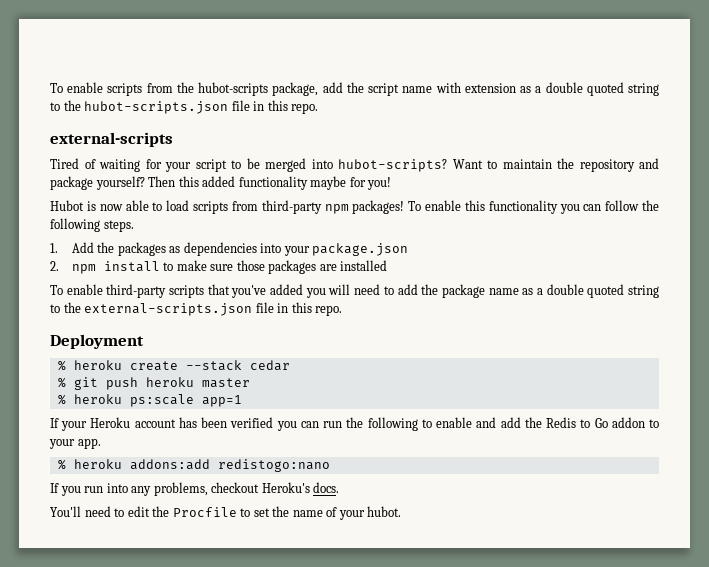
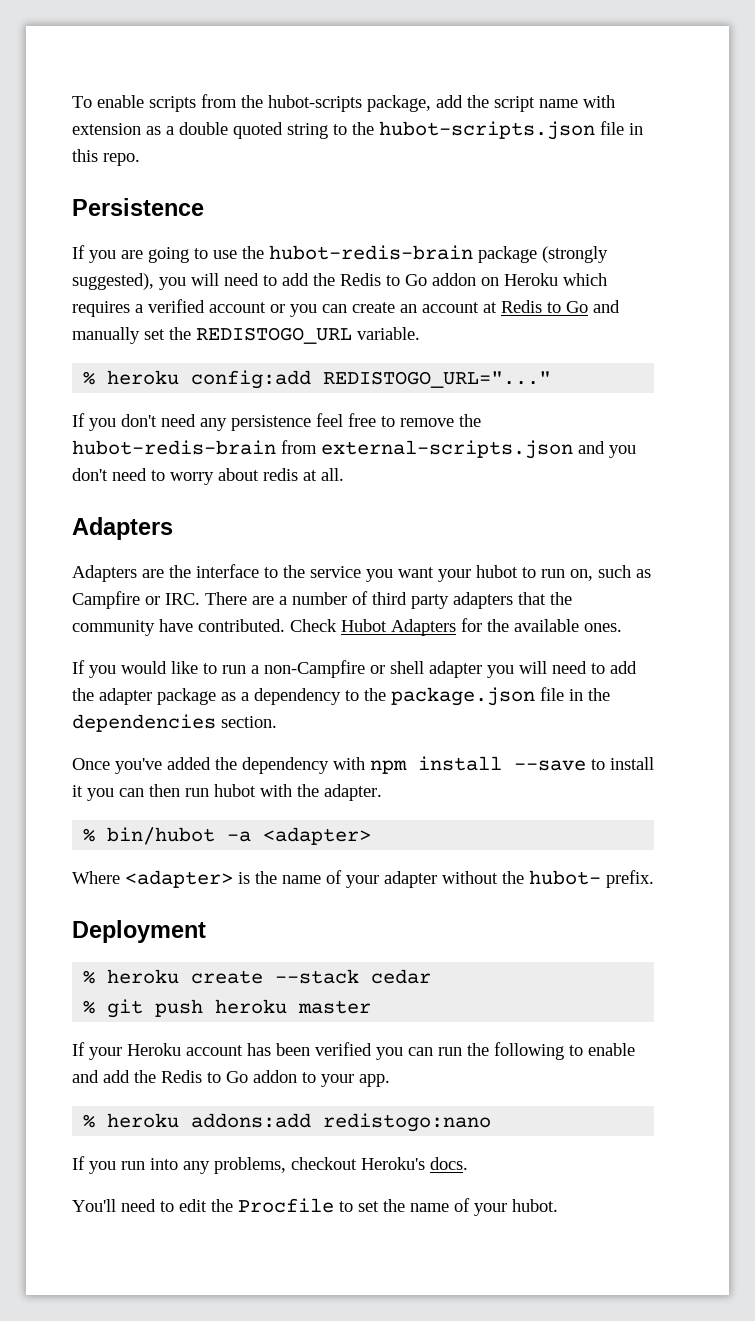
[50,132,173,147] [50,158,659,172] [50,176,392,190] [50,200,659,214] [50,218,134,232] [50,242,409,256] [50,260,388,274] [50,284,659,298] [50,302,343,316] external-scripts // Tired of waiting for your script to be merged into hubot-scripts? Want to maintain the repository and package yourself? Then this added functionality maybe for you! // Hubot is now able to load scripts from third-party npm packages! To enable this functionality you can follow the following steps. // 1. Add the packages as dependencies into your package.json // 2. npm install to make sure those packages are installed // To enable third-party scripts that you've added you will need to add the package name as a double quoted string to the external-scripts.json file in this repo. -> [72,198,204,216] [72,245,608,263] [72,273,607,290] [72,299,620,317] [72,327,420,344] [83,370,552,389] [72,413,481,431] [72,440,636,459] [72,468,344,485] [72,517,173,540] [72,564,651,582] [72,591,572,609] [72,618,622,636] [72,660,637,678] [72,687,610,706] [72,714,277,732] [72,756,654,774] [72,784,382,801] [83,827,372,845] [72,870,654,888] Persistence // If you are going to use the hubot-redis-brain package (strongly suggested), you will need to add the Redis to Go addon on Heroku which requires a verified account or you can create an account at Redis to Go and manually set the REDISTOGO_URL variable. // % heroku config:add REDISTOGO_URL="..." // If you don't need any persistence feel free to remove the hubot-redis-brain from external-scripts.json and you don't need to worry about redis at all. // Adapters // Adapters are the interface to the service you want your hubot to run on, such as Campfire or IRC. There are a number of third party adapters that the community have contributed. Check Hubot Adapters for the available ones. // If you would like to run a non-Campfire or shell adapter you will need to add the adapter package as a dependency to the package.json file in the dependencies section. // Once you've added the dependency with npm install --save to install it you can then run hubot with the adapter. // % bin/hubot -a <adapter> // Where <adapter> is the name of your adapter without the hubot- prefix.
[57,394,242,407] // % heroku ps:scale app=1 -> (372, 1007) none

